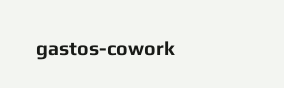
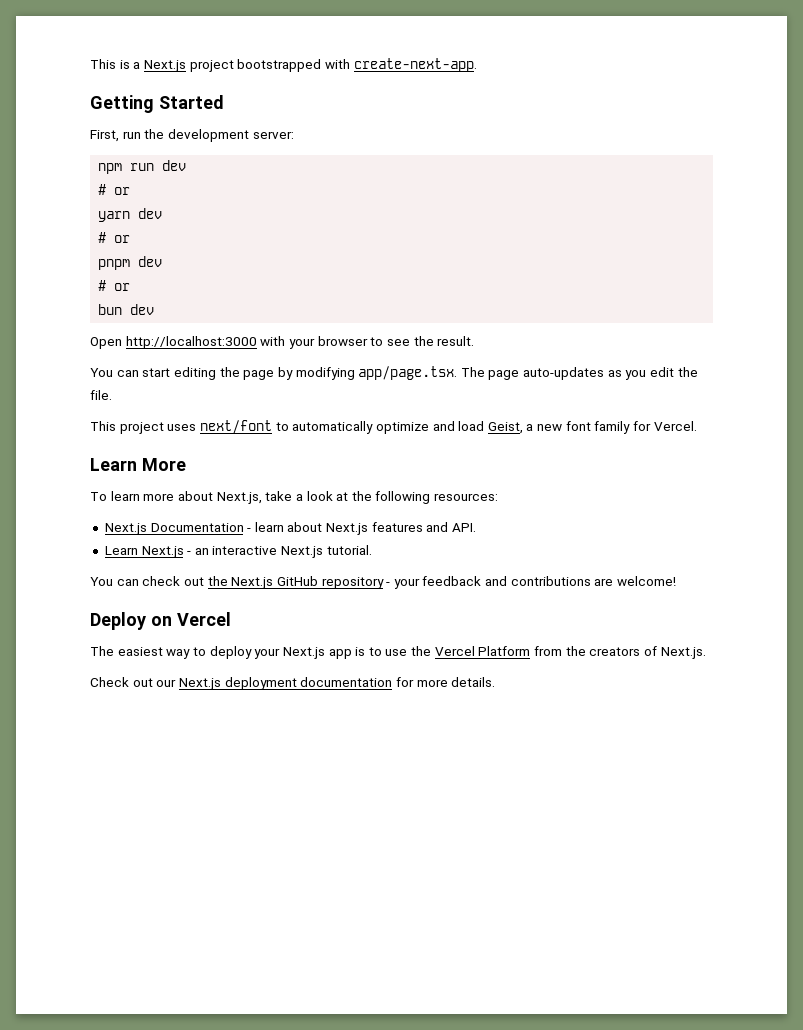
[36,41,175,60] gastos-cowork -> [90,58,477,72] [90,95,224,113] [90,129,294,142] [98,160,187,174] [98,184,131,195] [98,208,163,222] [98,232,131,243] [98,256,163,270] [98,280,131,291] [98,304,155,315] [90,336,475,349] [90,366,698,380] [90,390,112,400] [90,420,697,434] [90,458,186,471] [90,491,499,504] [104,522,477,535] [104,545,372,558] [90,576,677,589] [90,612,231,630] [90,646,706,659] [90,677,496,690] This is a Next.js project bootstrapped with create-next-app. // Getting Started // First, run the development server: // npm run dev // # or // yarn dev // # or // pnpm dev // # or // bun dev // Open http://localhost:3000 with your browser to see the result. // You can start editing the page by modifying app/page.tsx. The page auto-updates as you edit the file. // This project uses next/font to automatically optimize and load Geist, a new font family for Vercel. // Learn More // To learn more about Next.js, take a look at the following resources: // Next.js Documentation - learn about Next.js features and API. // Learn Next.js - an interactive Next.js tutorial. // You can check out the Next.js GitHub repository - your feedback and contributions are welcome! // Deploy on Vercel // The easiest way to deploy your Next.js app is to use the Vercel Platform from the creators of Next.js. // Check out our Next.js deployment documentation for more details.

